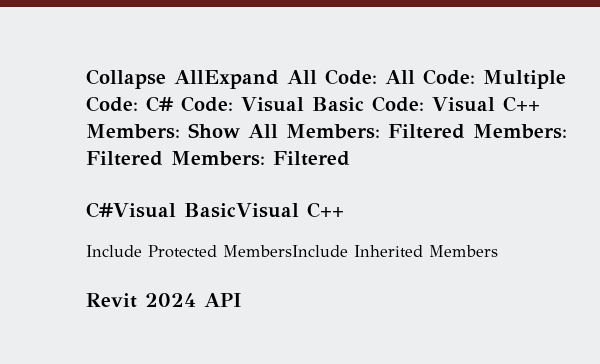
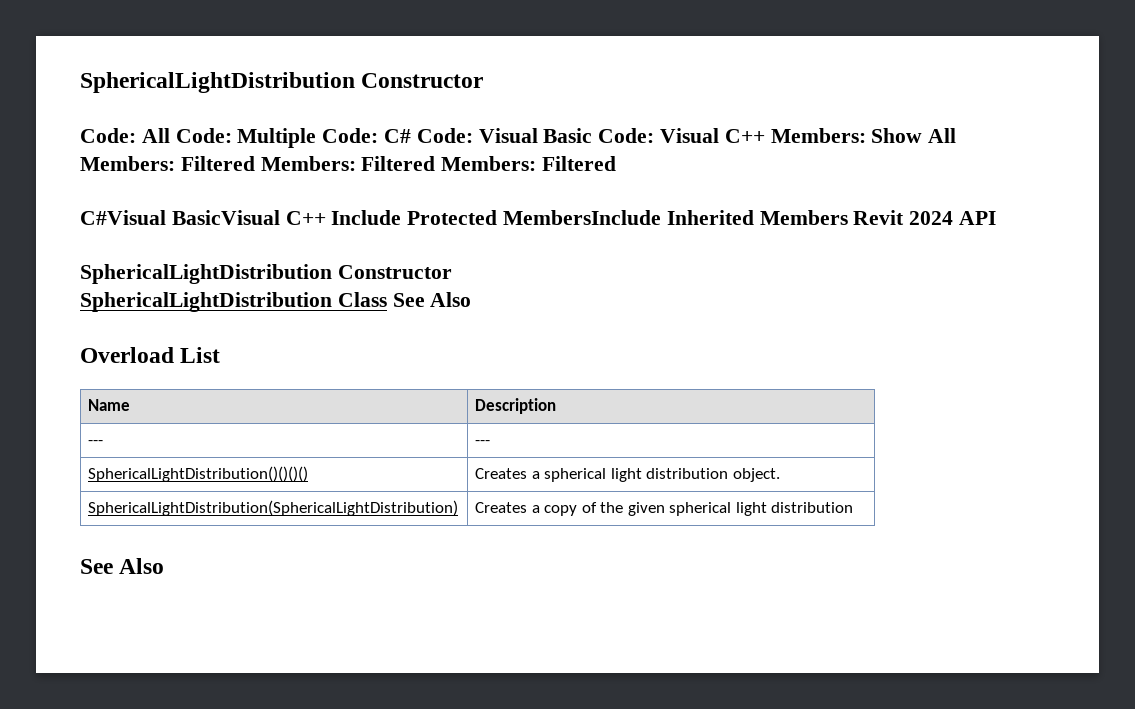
[86,69,317,89] Collapse AllExpand All -> [80,72,484,93] SphericalLightDistribution Constructor //
(344, 210) // -> (326, 218) none
(498, 251) // -> (848, 217) none
(242, 300) none -> [80,264,452,284] [80,292,472,312] [80,347,221,363] [88,399,131,411] [475,398,557,414] [88,440,104,445] [475,440,491,445] [88,466,309,482] [475,468,780,482] [88,500,459,516] [475,502,854,516] [80,558,165,574] // SphericalLightDistribution Constructor // SphericalLightDistribution Class See Also // Overload List // Name | Description // --- | --- // SphericalLightDistribution()()()() | Creates a spherical light distribution object. // SphericalLightDistribution(SphericalLightDistribution) | Creates a copy of the given spherical light distribution // See Also

